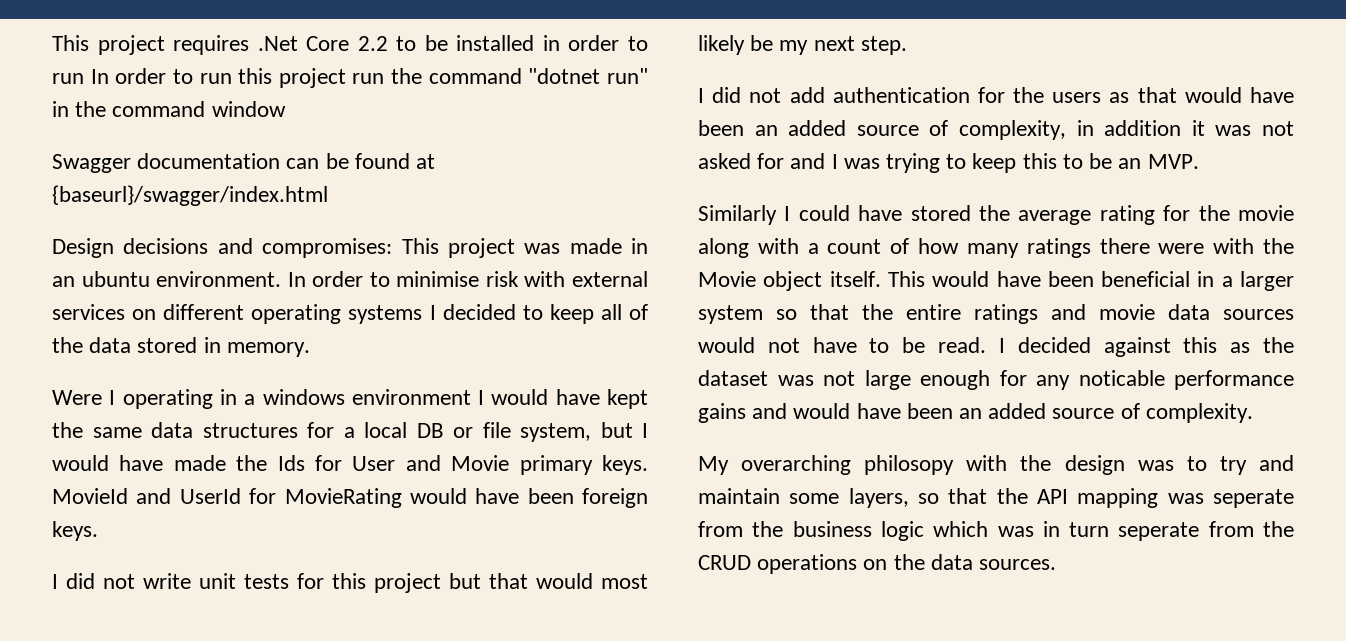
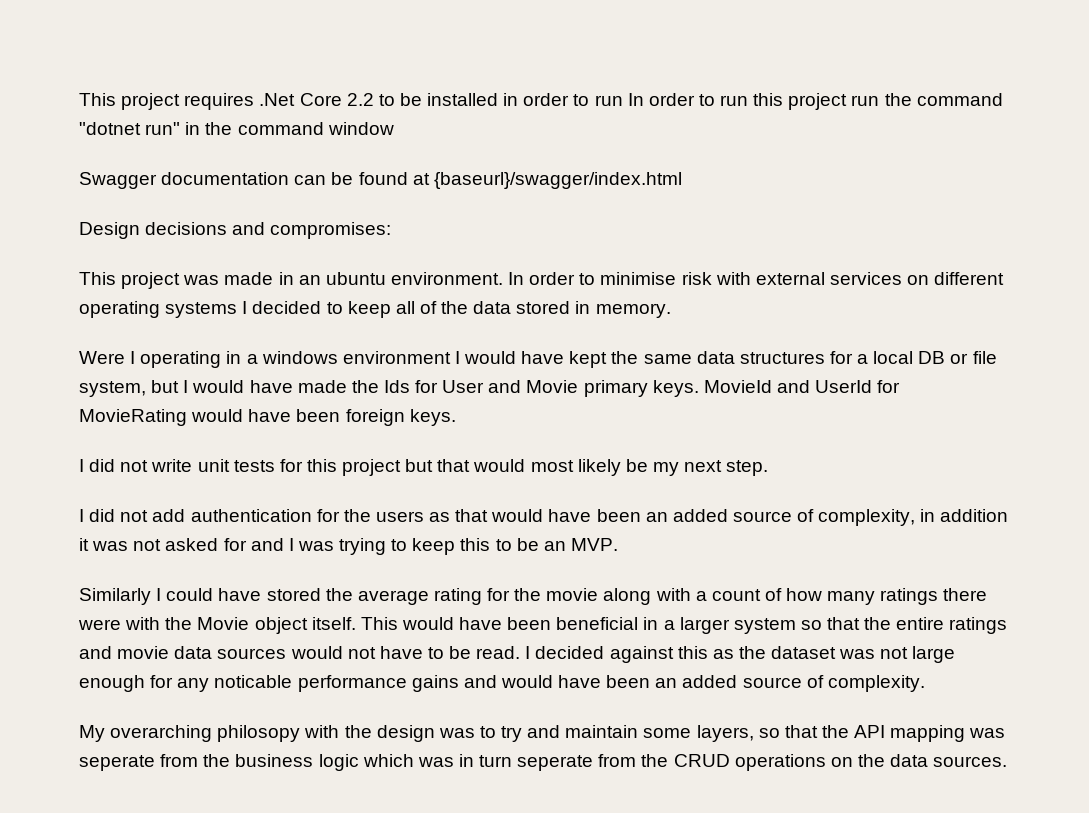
(393, 248) none -> (392, 230) //

